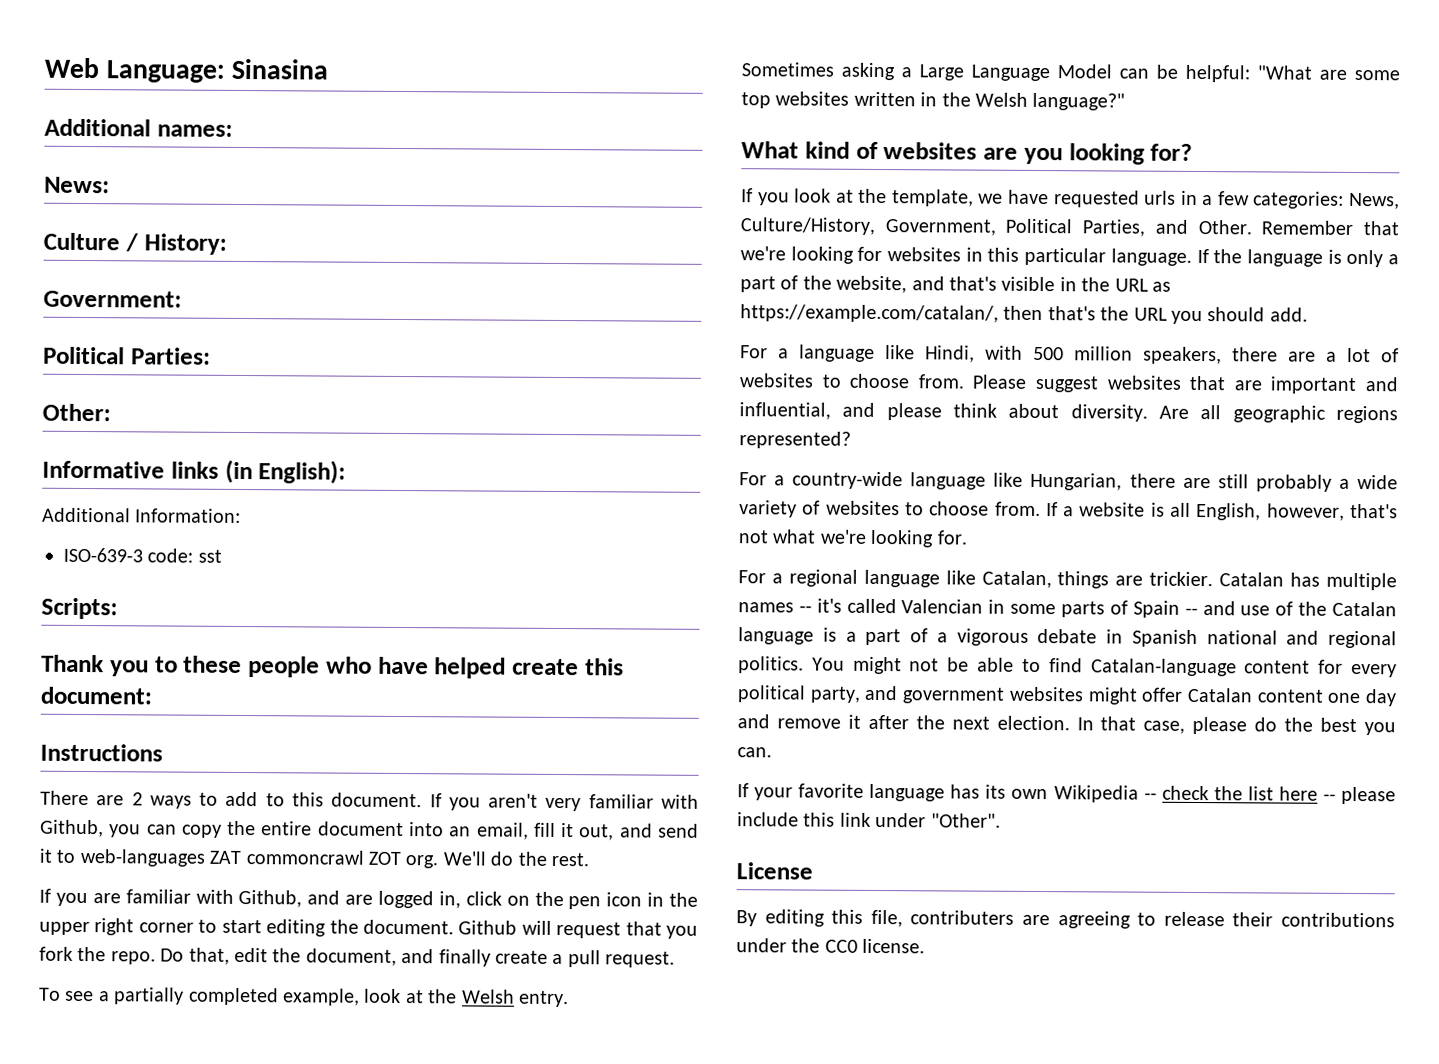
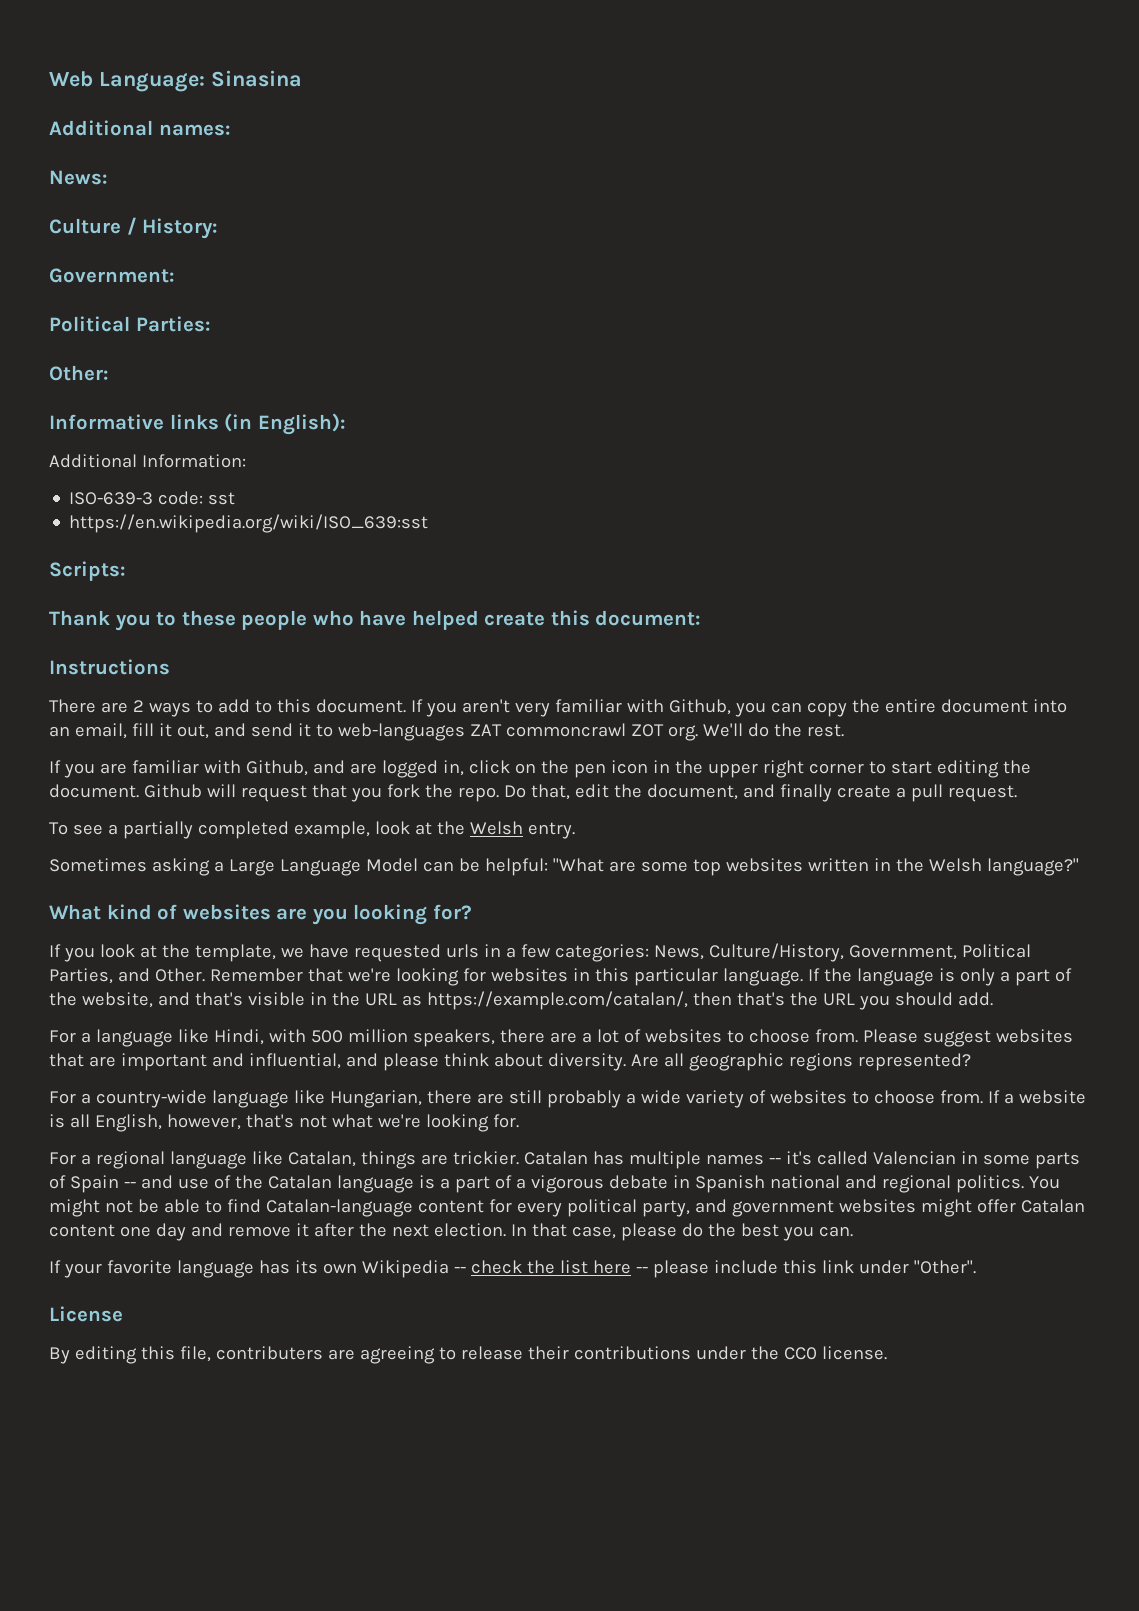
(222, 556) none -> [69,514,429,533] // https://en.wikipedia.org/wiki/ISO_639:sst

